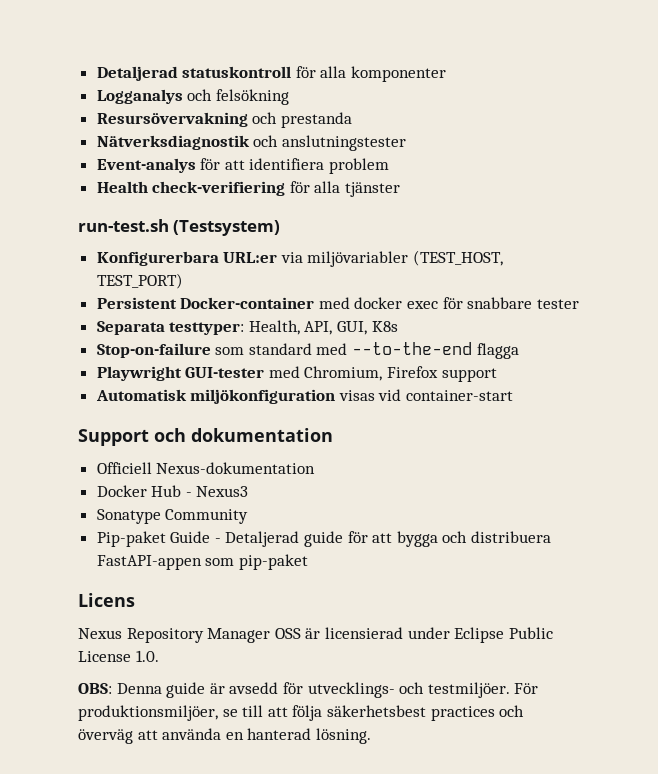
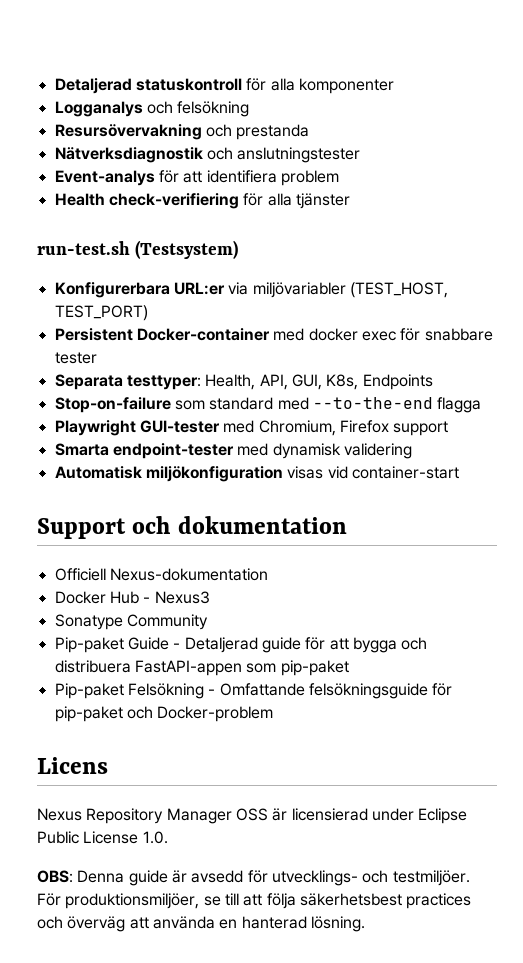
[371,321,398,332] K8s -> [326,374,433,390] K8s, Endpoints
(497, 375) none -> [54,443,412,459] // Smarta endpoint-tester med dynamisk validering
(308, 562) none -> [54,683,453,699] [54,706,274,722] // Pip-paket Felsökning - Omfattande felsökningsguide för pip-paket och Docker-problem

